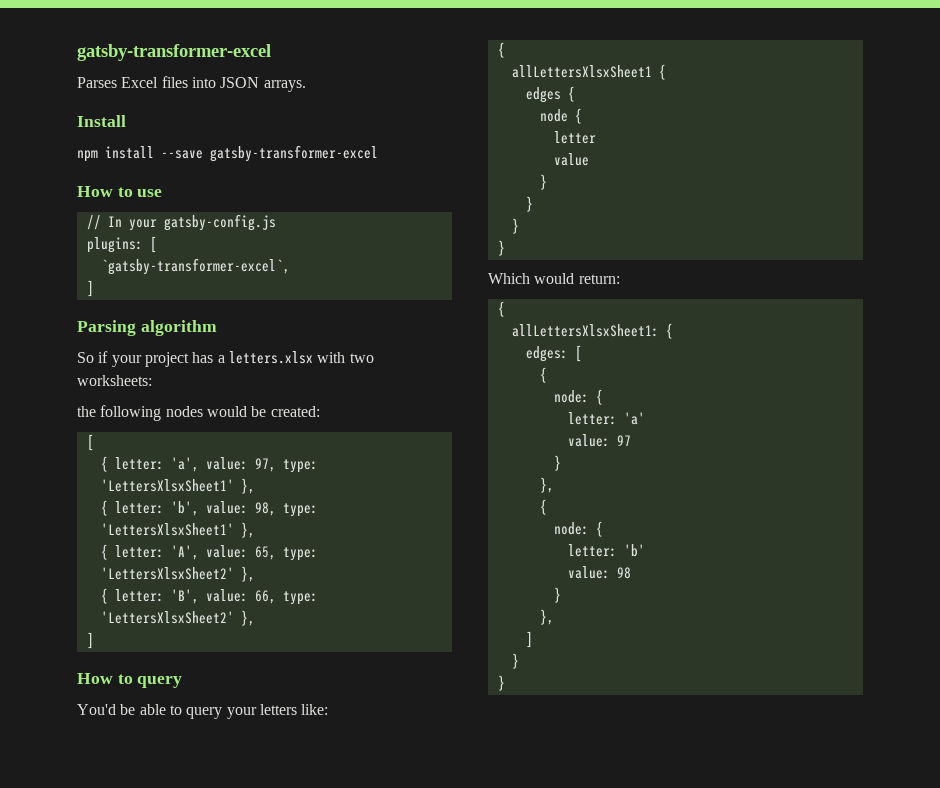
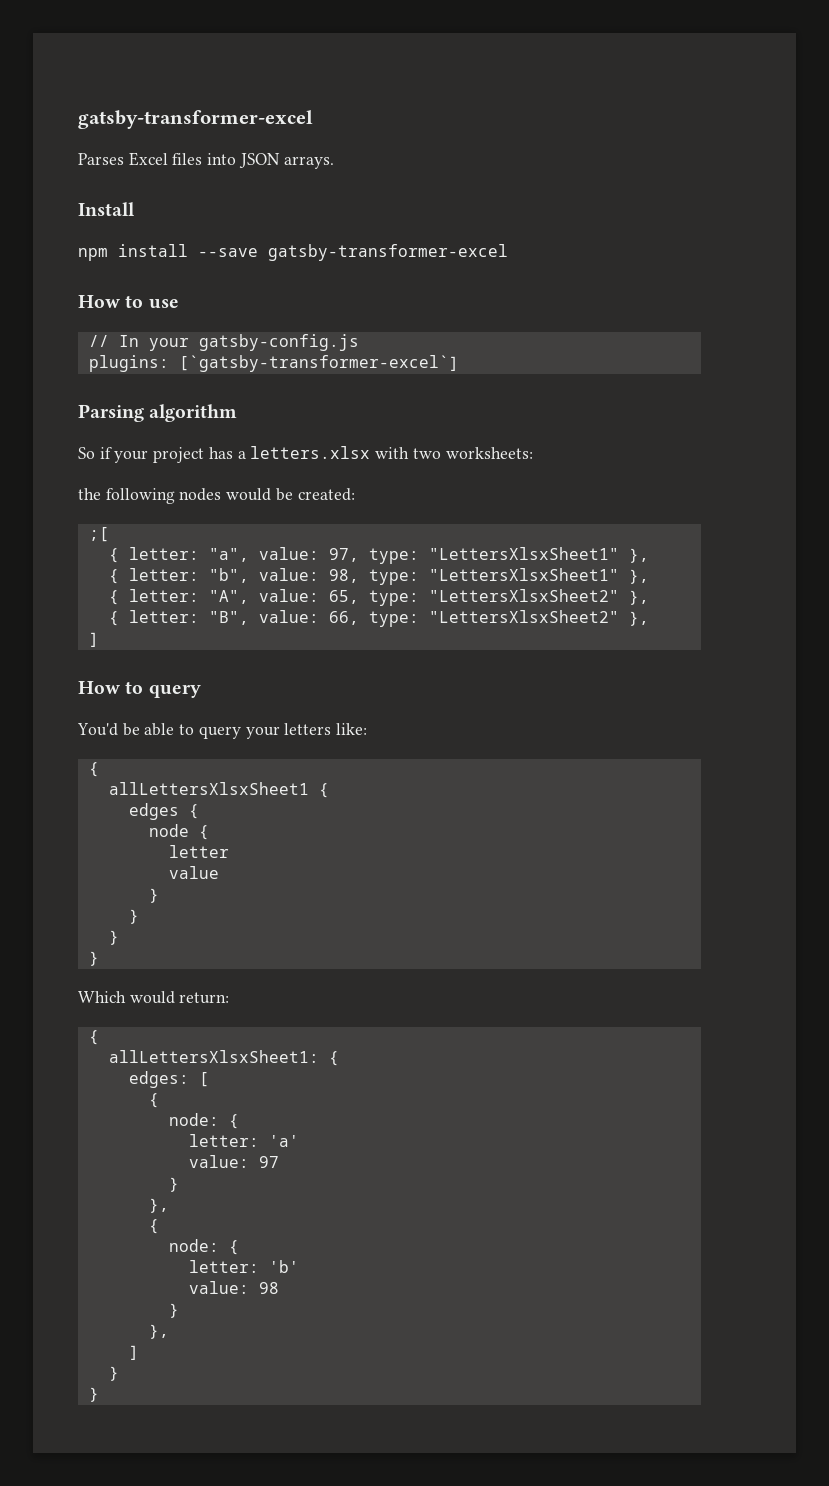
[149,236,157,253] [100,258,290,275] [86,280,94,297] [ // `gatsby-transformer-excel`, // ] -> [178,355,459,372] [`gatsby-transformer-excel`]
[86,434,94,451] [100,456,199,472] [ // { letter: 'a', -> [88,527,109,542] [108,547,249,563] ;[ // { letter: "a",
[100,478,255,494] [100,500,199,516] 'LettersXlsxSheet1' }, // { letter: 'b', -> [428,547,649,563] [108,568,249,584] "LettersXlsxSheet1" }, // { letter: "b",
[100,522,255,538] [100,544,199,560] 'LettersXlsxSheet1' }, // { letter: 'A', -> [428,568,649,584] [108,589,249,605] "LettersXlsxSheet1" }, // { letter: "A",
[100,566,255,582] [100,588,199,604] 'LettersXlsxSheet2' }, // { letter: 'B', -> [428,589,649,605] [108,610,249,626] "LettersXlsxSheet2" }, // { letter: "B",
[100,611,234,624] 'LettersXlsxSheet2' -> [428,610,619,623] "LettersXlsxSheet2"

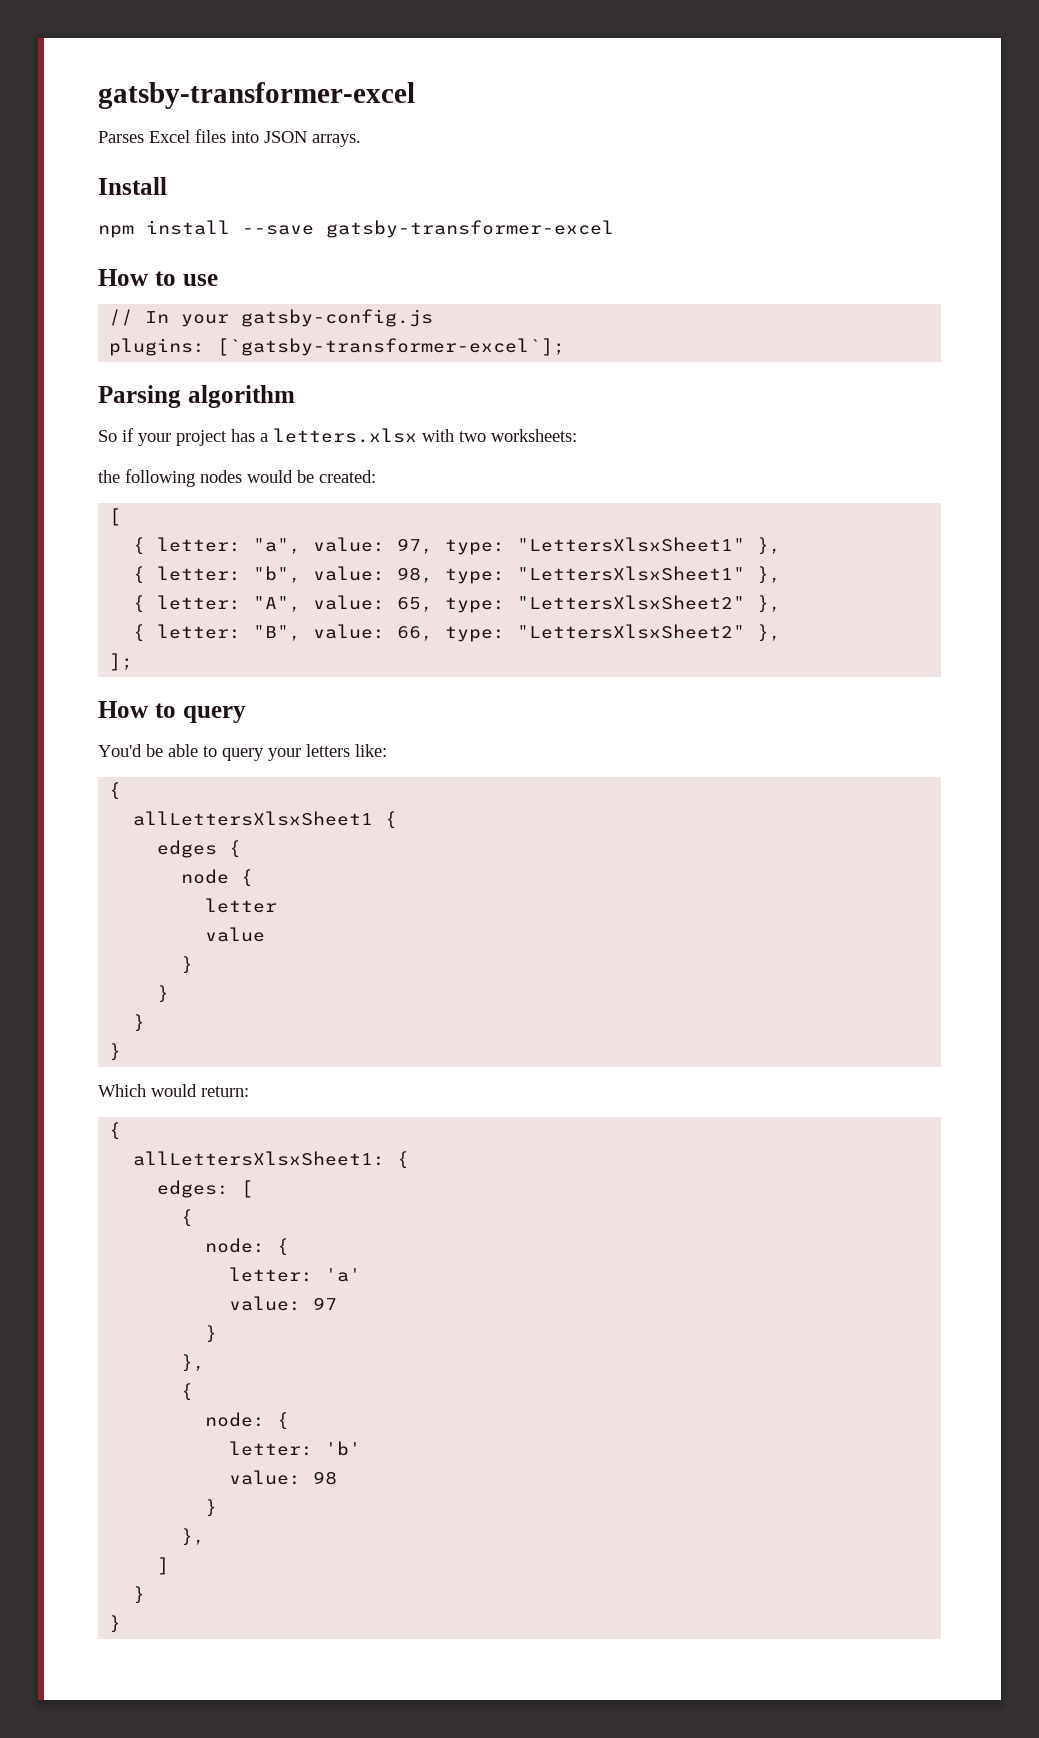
[178,355,459,372] [`gatsby-transformer-excel`] -> [217,338,566,356] [`gatsby-transformer-excel`];
[88,527,109,542] ;[ -> [109,508,122,526] [
[88,632,99,647] ] -> [109,653,134,671] ];

